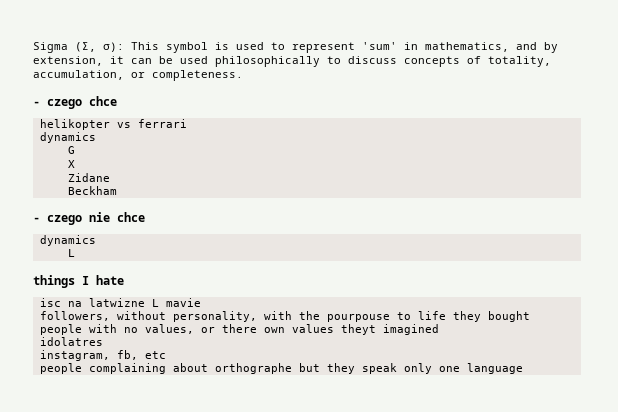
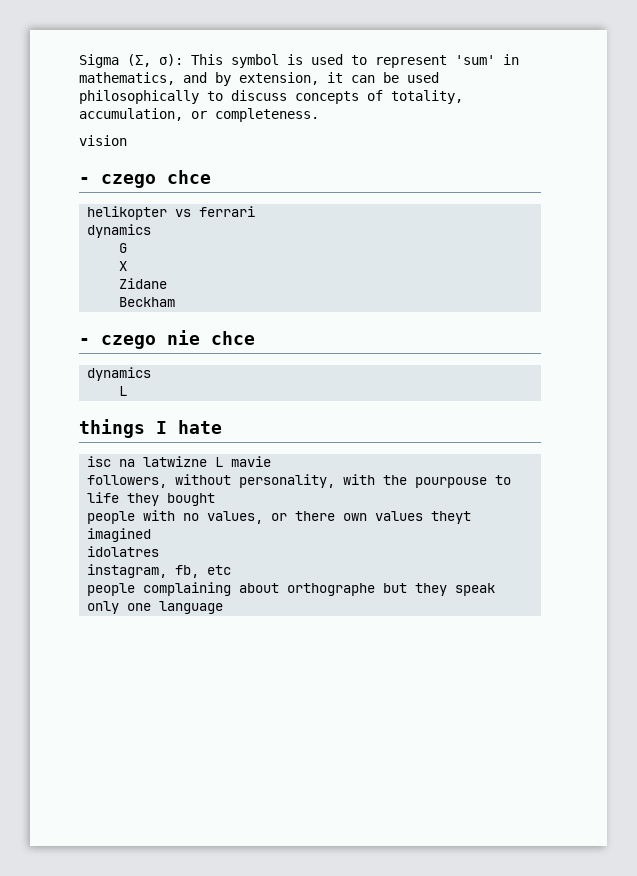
(243, 75) none -> [79,135,127,146] // vision

